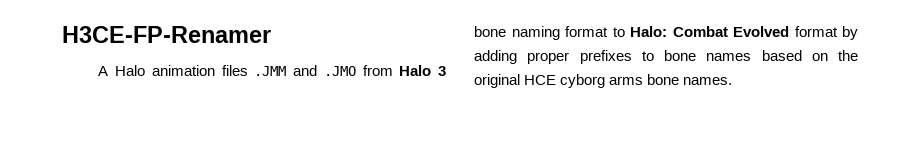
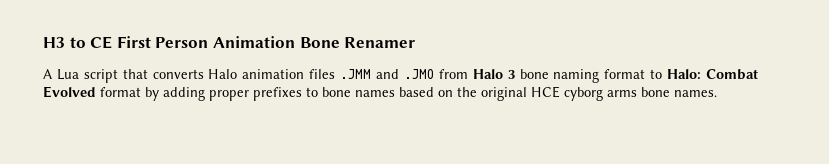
[62,26,271,43] [98,66,109,76] H3CE-FP-Renamer // A -> [43,36,416,49] [43,69,204,83] H3 to CE First Person Animation Bone Renamer // A Lua script that converts

